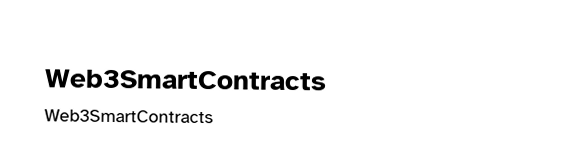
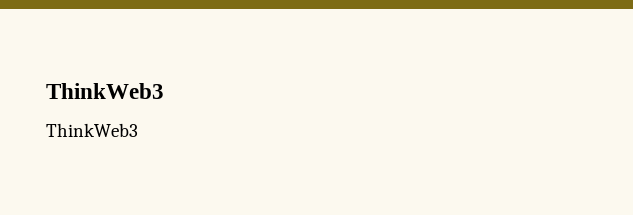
[44,69,327,91] [44,109,213,124] Web3SmartContracts // Web3SmartContracts -> [46,83,164,99] [46,123,138,137] ThinkWeb3 // ThinkWeb3

